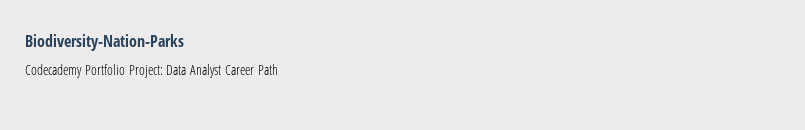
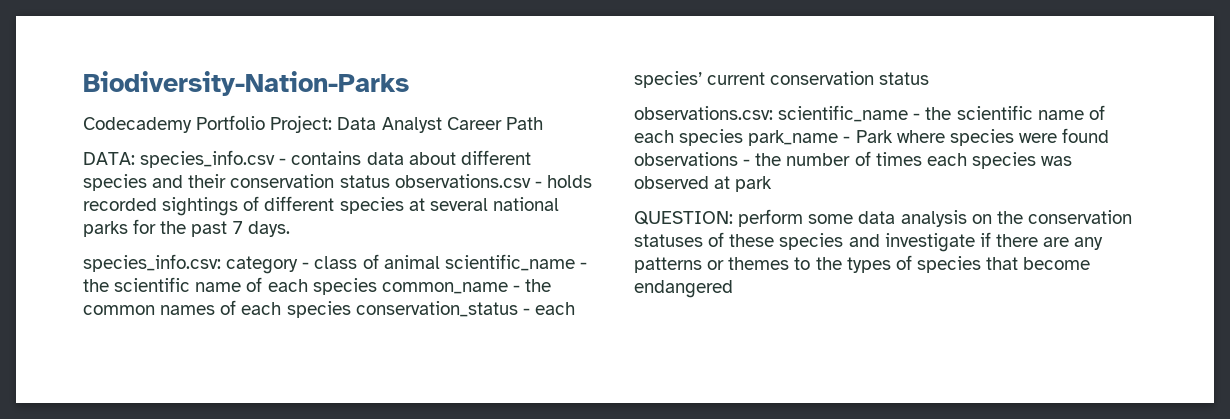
(278, 69) none -> [83,150,531,168] [83,174,592,191] [83,196,559,216] [83,219,290,237] [83,254,587,274] [83,277,552,295] [83,300,575,318] [634,71,930,88] [634,105,1105,122] [634,128,1110,146] [634,151,1073,169] [634,176,773,192] [634,209,1132,227] [634,232,1104,252] [634,255,1091,273] [634,280,733,298] // DATA: species_info.csv - contains data about different species and their conservation status observations.csv - holds recorded sightings of different species at several national parks for the past 7 days. // species_info.csv: category - class of animal scientific_name - the scientific name of each species common_name - the common names of each species conservation_status - each species’ current conservation status // observations.csv: scientific_name - the scientific name of each species park_name - Park where species were found observations - the number of times each species was observed at park // QUESTION: perform some data analysis on the conservation statuses of these species and investigate if there are any patterns or themes to the types of species that become endangered

